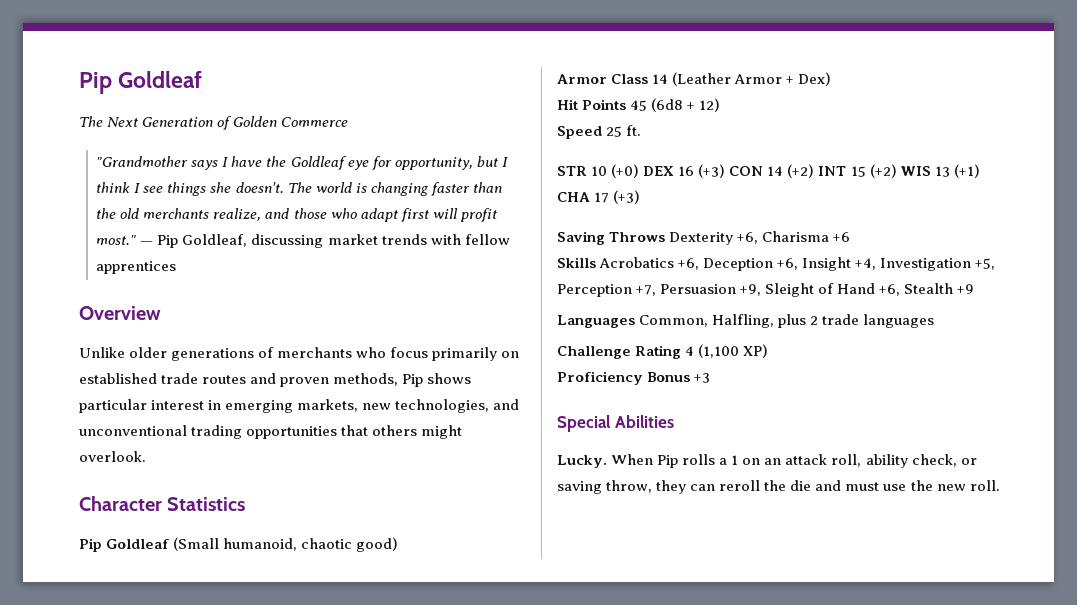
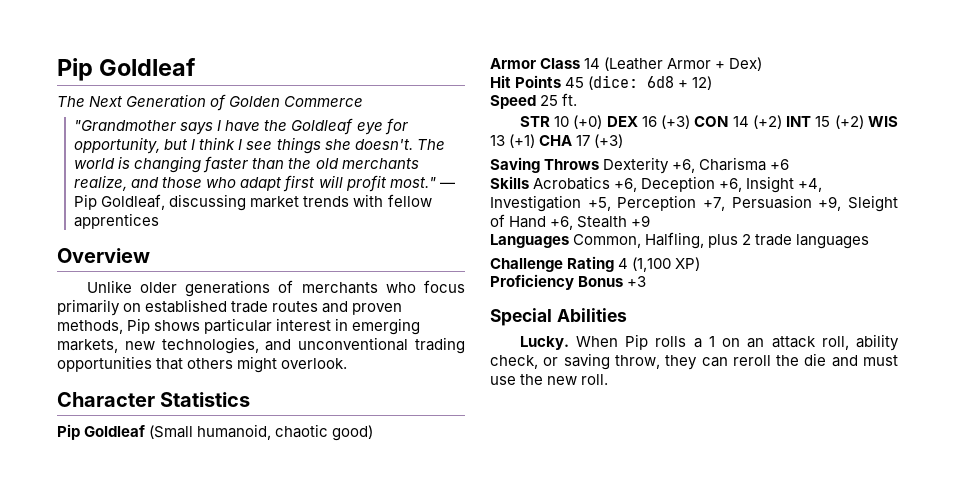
[651,98,684,112] (6d8 -> [588,75,675,90] (dice: 6d8

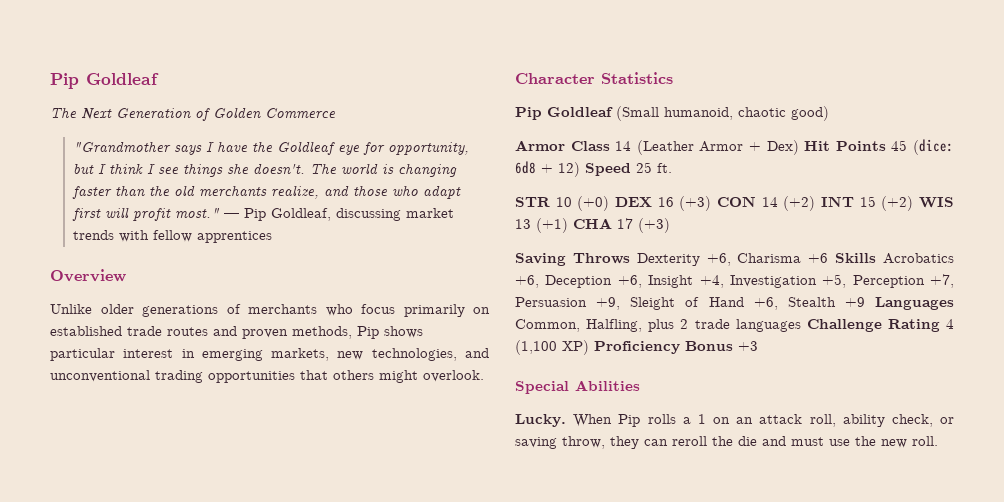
(763, 64) // -> (799, 147) none
(713, 83) // -> (580, 169) none
(790, 164) // -> (829, 258) none
(651, 221) // -> (865, 302) none
(870, 241) // -> (801, 325) none
(701, 264) // -> (589, 347) none

